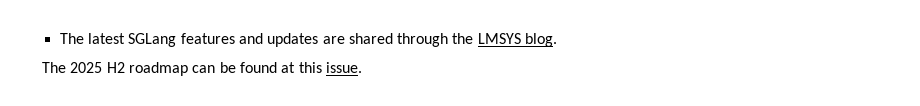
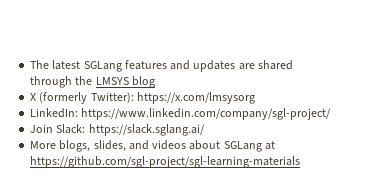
[525,33,558,47] [42,62,362,76] blog. // The 2025 H2 roadmap can be found at this issue. -> [131,76,155,88] [30,92,255,104] [30,108,332,120] [30,124,205,136] [30,140,275,152] [30,156,301,168] blog // X (formerly Twitter): https://x.com/lmsysorg // LinkedIn: https://www.linkedin.com/company/sgl-project/ // Join Slack: https://slack.sglang.ai/ // More blogs, slides, and videos about SGLang at https://github.com/sgl-project/sgl-learning-materials

